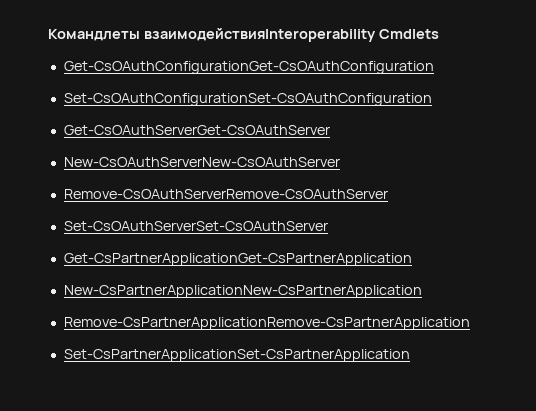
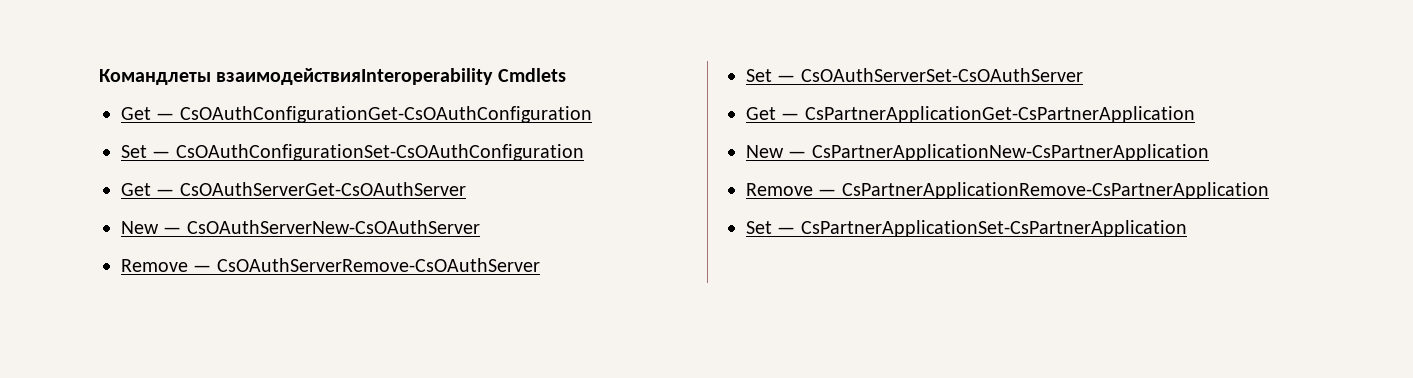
[63,61,434,74] [63,93,432,106] [63,125,330,135] [63,157,340,167] [63,189,388,199] [63,221,328,231] [63,253,412,266] [63,285,422,298] [63,317,470,330] [63,349,410,362] Get-CsOAuthConfigurationGet-CsOAuthConfiguration // Set-CsOAuthConfigurationSet-CsOAuthConfiguration // Get-CsOAuthServerGet-CsOAuthServer // New-CsOAuthServerNew-CsOAuthServer // Remove-CsOAuthServerRemove-CsOAuthServer // Set-CsOAuthServerSet-CsOAuthServer // Get-CsPartnerApplicationGet-CsPartnerApplication // New-CsPartnerApplicationNew-CsPartnerApplication // Remove-CsPartnerApplicationRemove-CsPartnerApplication // Set-CsPartnerApplicationSet-CsPartnerApplication -> [121,106,592,123] [121,144,584,161] [121,182,466,196] [121,220,480,234] [121,258,540,272] [746,68,1083,82] [746,106,1195,123] [746,144,1209,161] [746,182,1269,199] [746,220,1187,237] Get — CsOAuthConfigurationGet-CsOAuthConfiguration // Set — CsOAuthConfigurationSet-CsOAuthConfiguration // Get — CsOAuthServerGet-CsOAuthServer // New — CsOAuthServerNew-CsOAuthServer // Remove — CsOAuthServerRemove-CsOAuthServer // Set — CsOAuthServerSet-CsOAuthServer // Get — CsPartnerApplicationGet-CsPartnerApplication // New — CsPartnerApplicationNew-CsPartnerApplication // Remove — CsPartnerApplicationRemove-CsPartnerApplication // Set — CsPartnerApplicationSet-CsPartnerApplication

